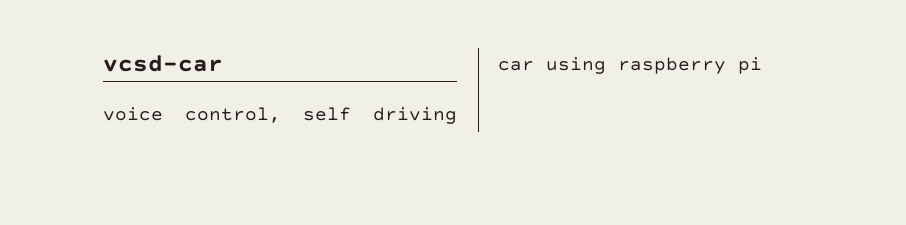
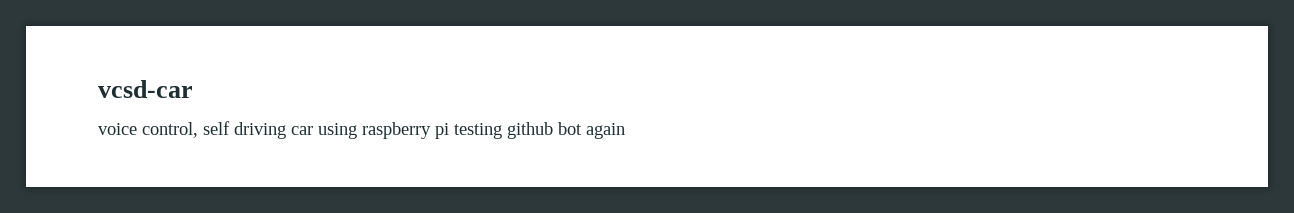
(762, 65) none -> [454,122,625,139] testing github bot again

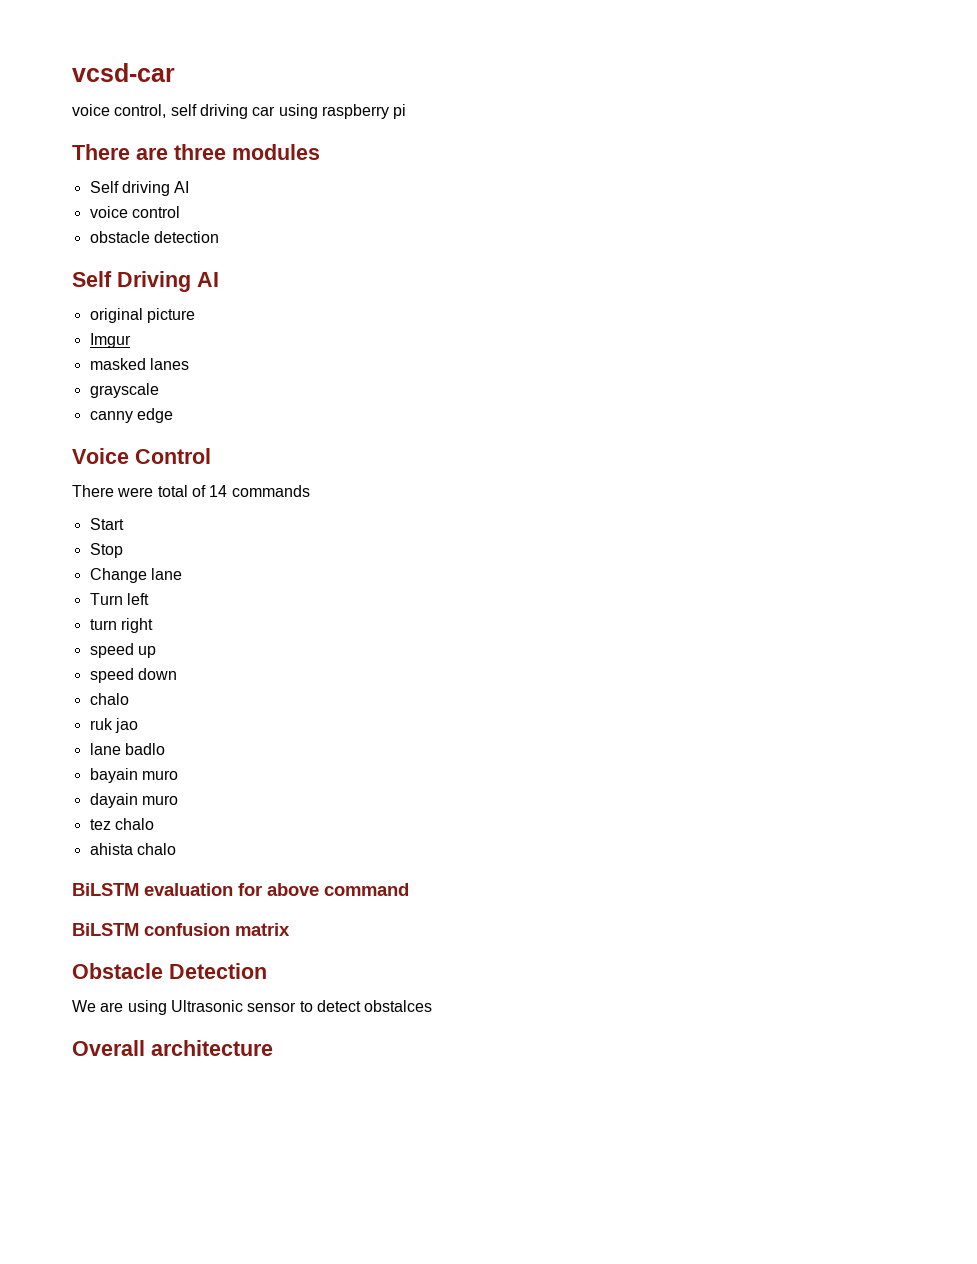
[454,122,625,139] testing github bot again -> [72,144,320,160] [89,181,190,196] [89,206,180,218] [89,231,219,243] [72,271,219,292] [89,308,195,323] [89,333,131,348] [89,358,189,370] [89,383,159,398] [89,408,173,423] [72,448,211,464] [72,485,310,497] [89,518,124,530] [89,543,123,558] [89,568,182,583] [89,593,149,605] [89,618,153,633] [89,643,156,658] [89,668,177,683] [89,693,129,705] [89,718,138,733] [89,743,165,755] [89,768,178,783] [89,793,178,808] [89,818,154,830] [89,843,176,855] [72,883,409,896] [72,923,290,936] [72,963,267,979] [72,1000,433,1015] [72,1040,273,1056] // There are three modules // Self driving AI // voice control // obstacle detection // Self Driving AI // original picture // Imgur // masked lanes // grayscale // canny edge // Voice Control // There were total of 14 commands // Start // Stop // Change lane // Turn left // turn right // speed up // speed down // chalo // ruk jao // lane badlo // bayain muro // dayain muro // tez chalo // ahista chalo // BiLSTM evaluation for above command // BiLSTM confusion matrix // Obstacle Detection // We are using Ultrasonic sensor to detect obstalces // Overall architecture

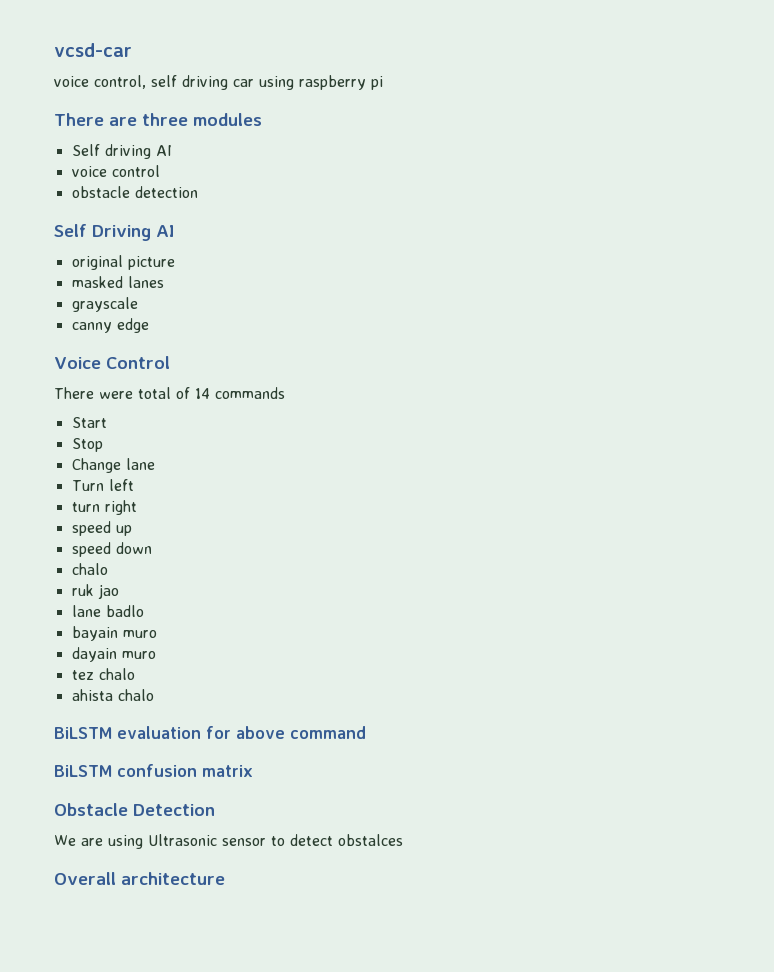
[89,333,131,348] // Imgur -> (175, 263) none

